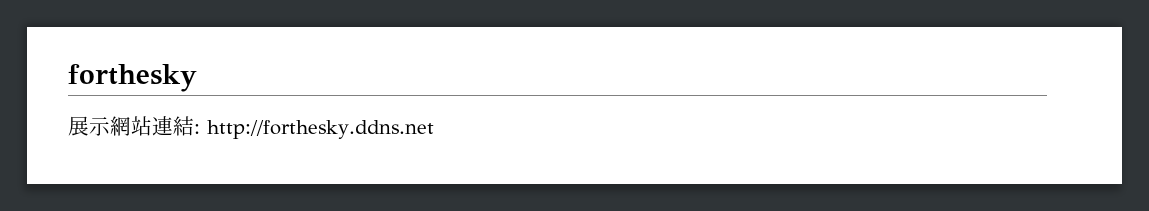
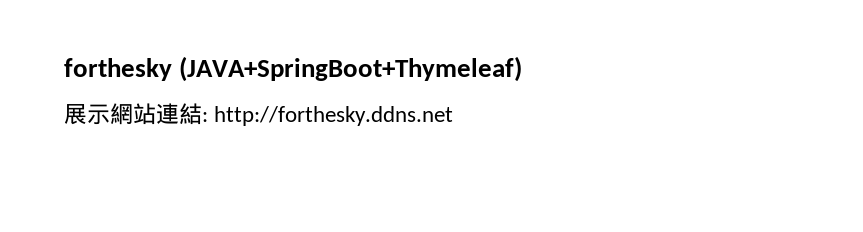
(197, 78) none -> [179,56,523,82] (JAVA+SpringBoot+Thymeleaf)

